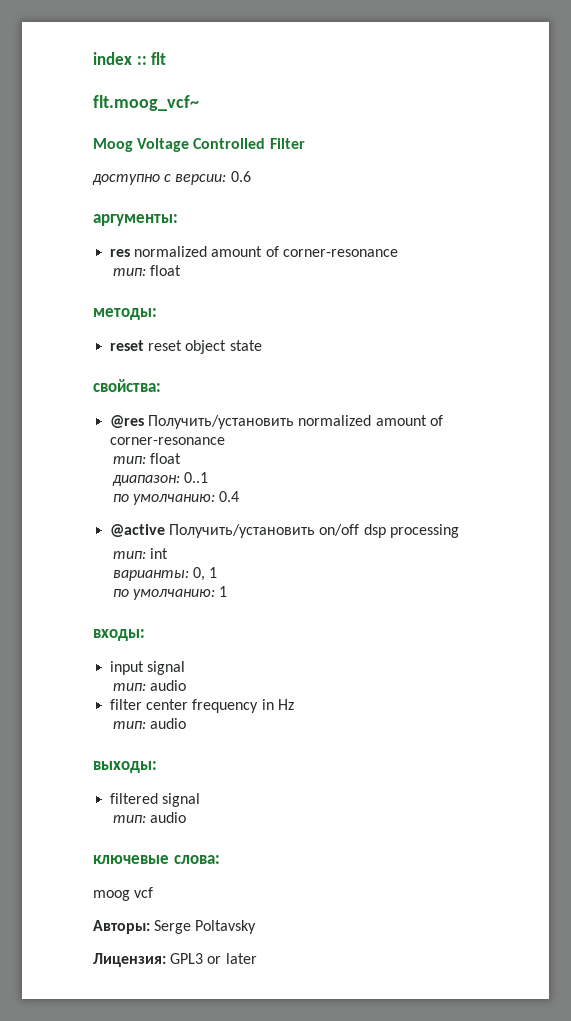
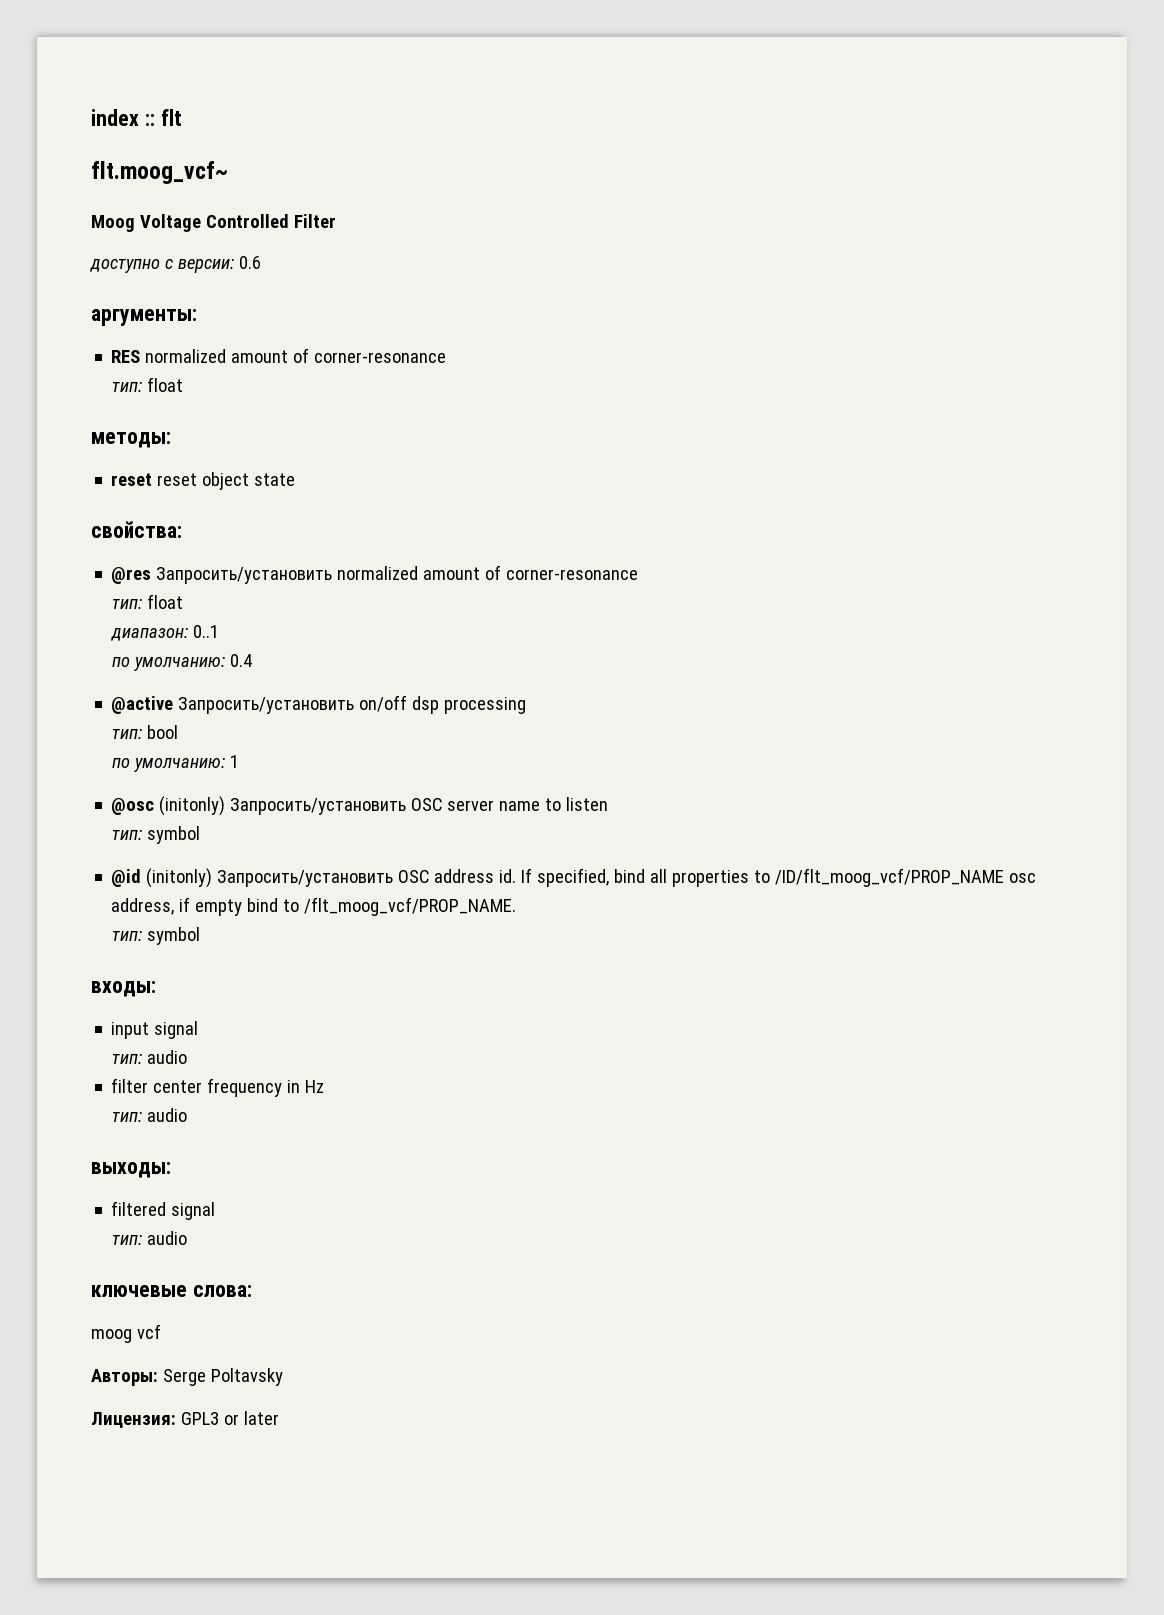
[110,249,131,257] res -> [111,350,141,363] RES
[148,415,295,429] Получить/установить -> [156,567,333,584] Запросить/установить
[169,524,316,538] Получить/установить -> [178,697,355,714] Запросить/установить
[149,548,168,559] [112,567,217,581] int // варианты: 0, 1 -> [146,725,178,739] bool
(227, 591) none -> [111,796,609,816] [111,826,200,844] [111,868,1037,888] [111,897,517,916] [111,927,200,945] // @osc (initonly) Запросить/установить OSC server name to listen // тип: symbol // @id (initonly) Запросить/установить OSC address id. If specified, bind all properties to /ID/flt_moog_vcf/PROP_NAME osc address, if empty bind to /flt_moog_vcf/PROP_NAME. // тип: symbol

